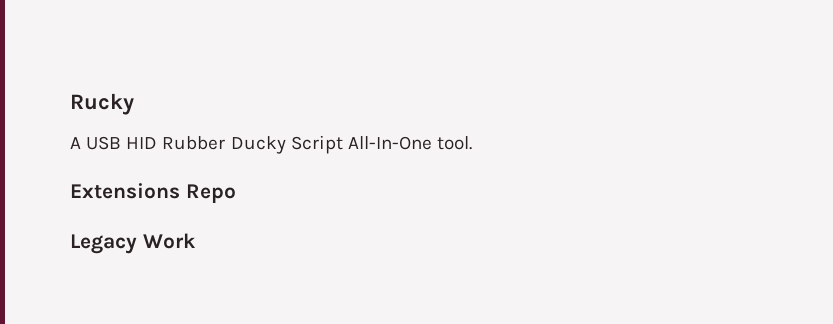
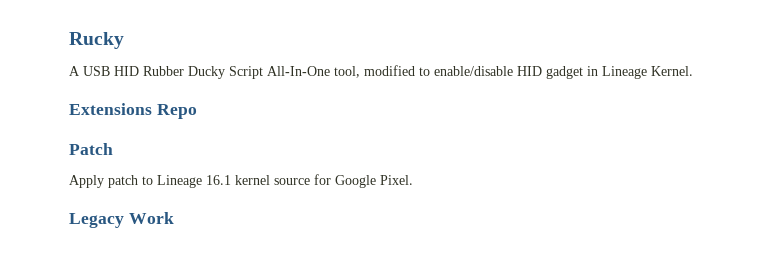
[436,136,472,150] [70,183,236,203] tool. // Extensions Repo -> [334,65,693,79] [69,103,197,119] [69,143,113,155] [69,174,413,188] tool, modified to enable/disable HID gadget in Lineage Kernel. // Extensions Repo // Patch // Apply patch to Lineage 16.1 kernel source for Google Pixel.

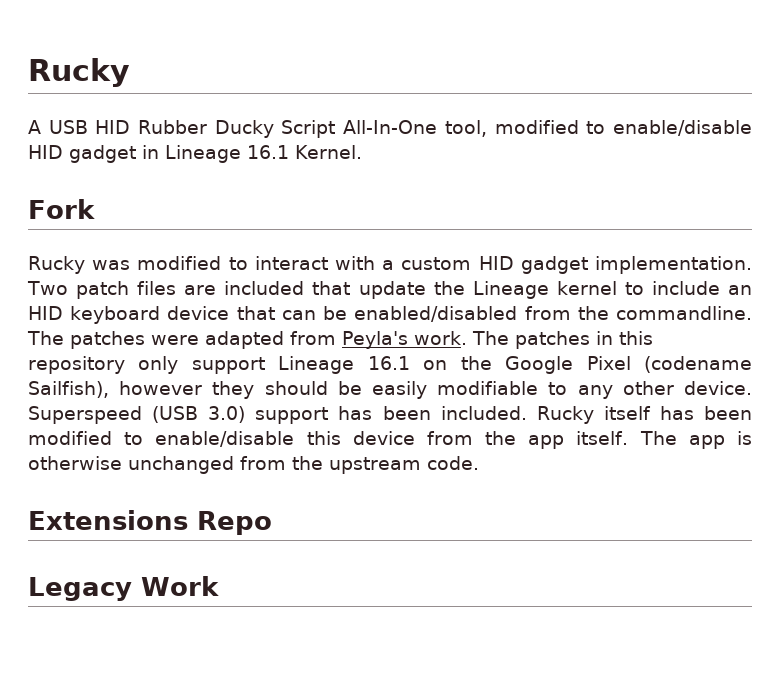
(647, 72) none -> [247,145,289,159] 16.1
[69,103,197,119] [69,143,113,155] [69,174,413,188] Extensions Repo // Patch // Apply patch to Lineage 16.1 kernel source for Google Pixel. -> [28,199,95,219] [28,256,752,274] [27,281,753,299] [28,306,752,324] [27,331,653,349] [28,356,753,374] [28,381,753,399] [28,406,752,424] [28,431,752,449] [28,456,479,474] [28,510,272,535] Fork // Rucky was modified to interact with a custom HID gadget implementation. Two patch files are included that update the Lineage kernel to include an HID keyboard device that can be enabled/disabled from the commandline. The patches were adapted from Peyla's work. The patches in this repository only support Lineage 16.1 on the Google Pixel (codename Sailfish), however they should be easily modifiable to any other device. Superspeed (USB 3.0) support has been included. Rucky itself has been modified to enable/disable this device from the app itself. The app is otherwise unchanged from the upstream code. // Extensions Repo

